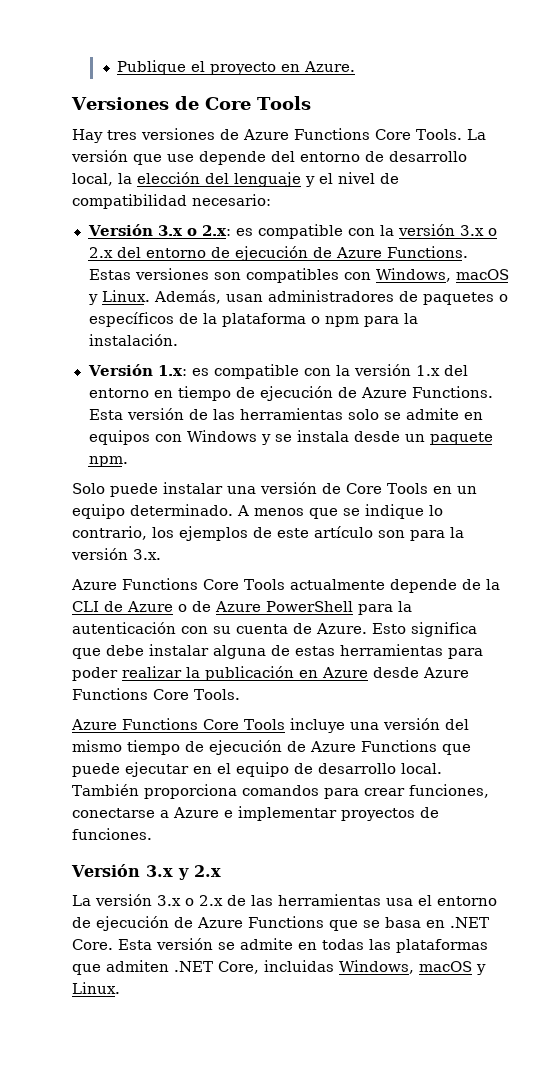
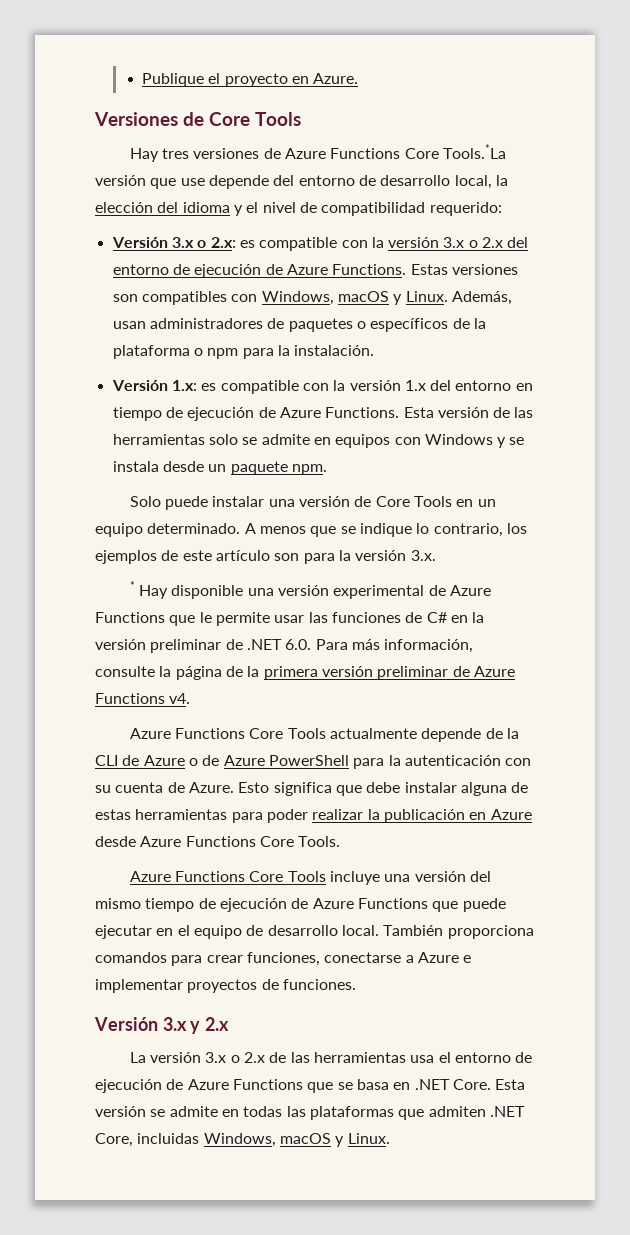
[416,129,486,140] Tools. La -> [442,144,506,159] Tools.*La
[234,172,301,187] lenguaje -> [182,202,230,213] idioma
[192,194,271,206] necesario: -> [429,202,502,216] requerido:
(161, 554) none -> [129,581,491,599] [95,612,485,626] [95,639,474,653] [95,666,515,680] [95,693,191,704] // * Hay disponible una versión experimental de Azure Functions que le permite usar las funciones de C# en la versión preliminar de .NET 6.0. Para más información, consulte la página de la primera versión preliminar de Azure Functions v4.

